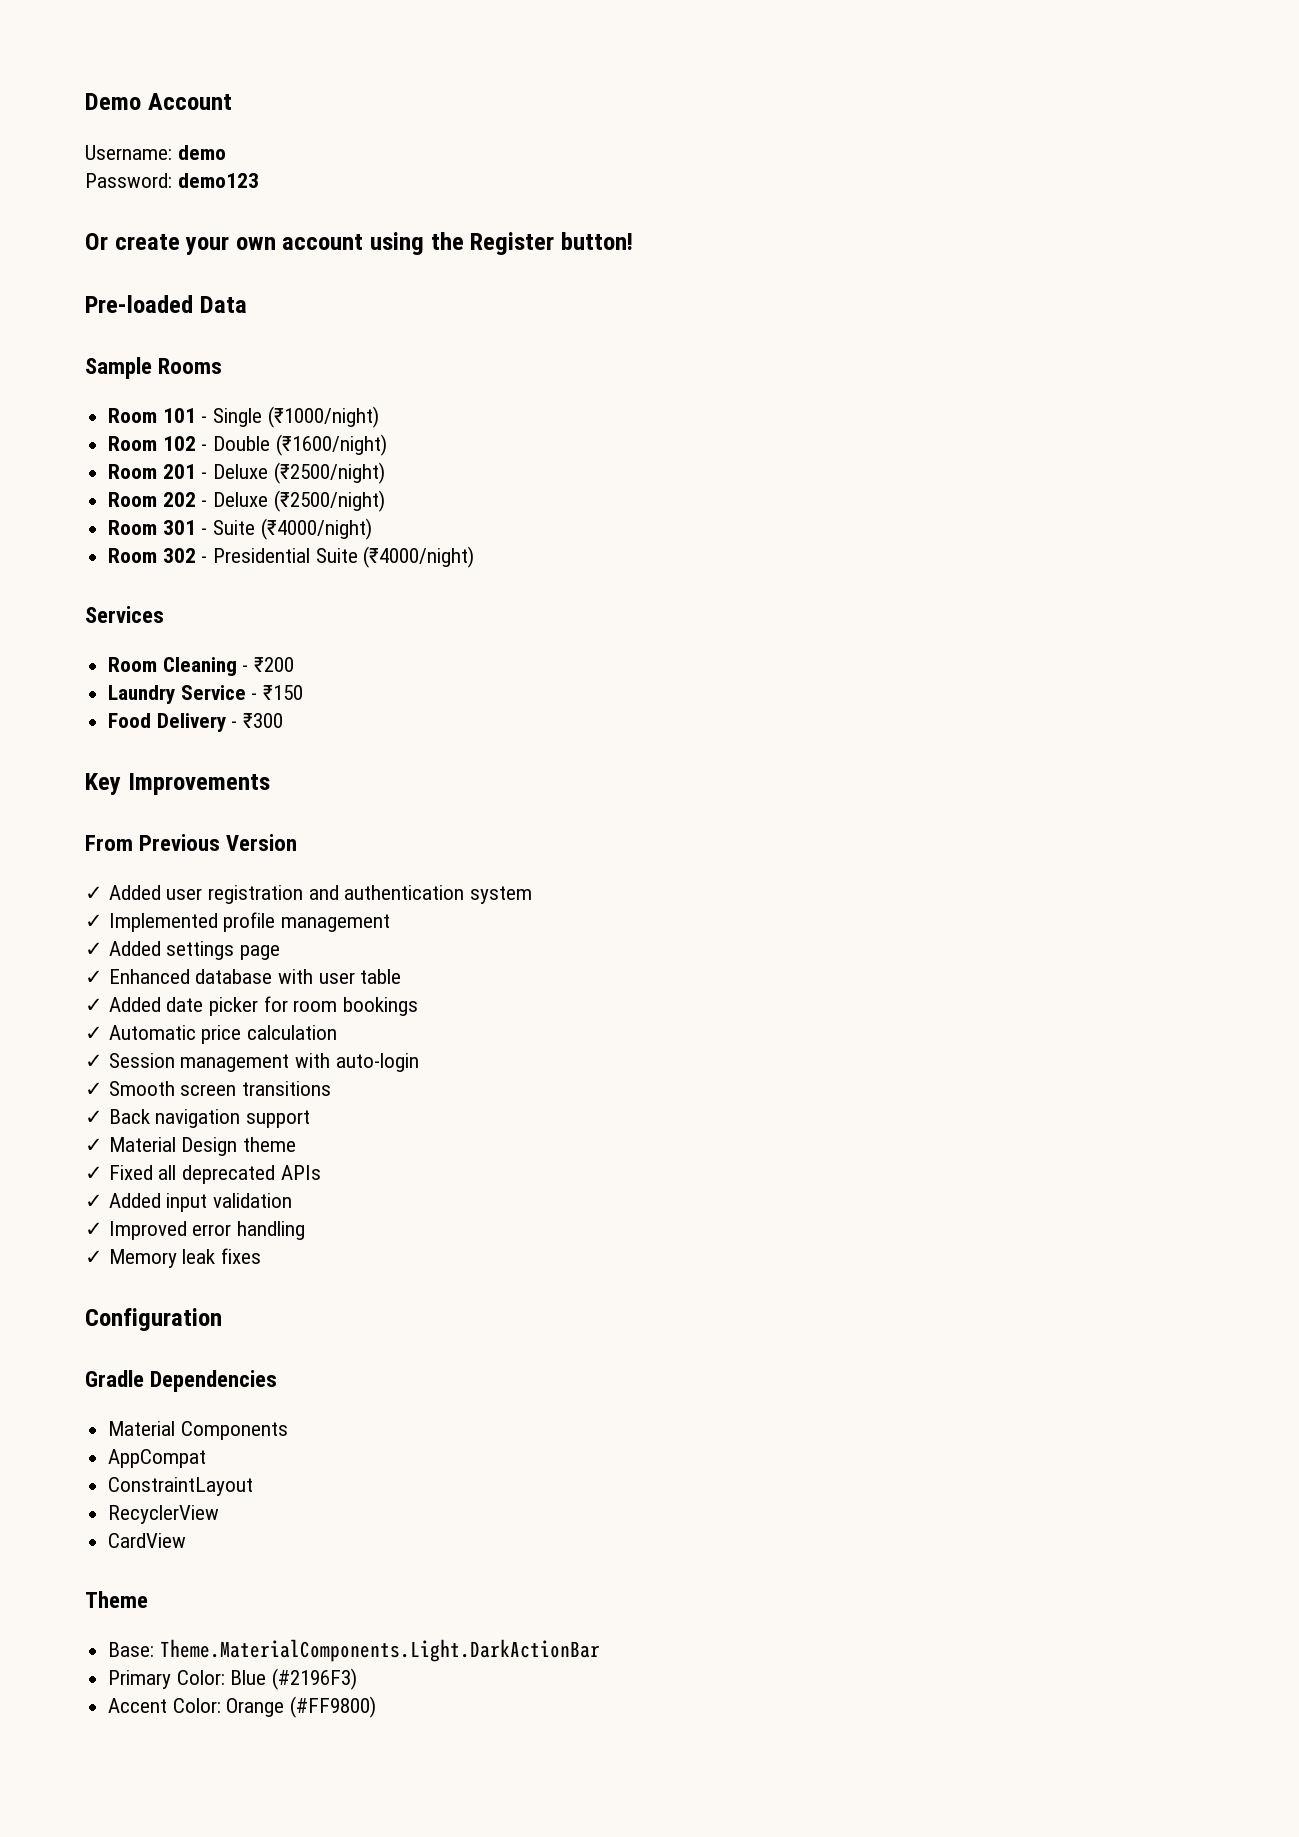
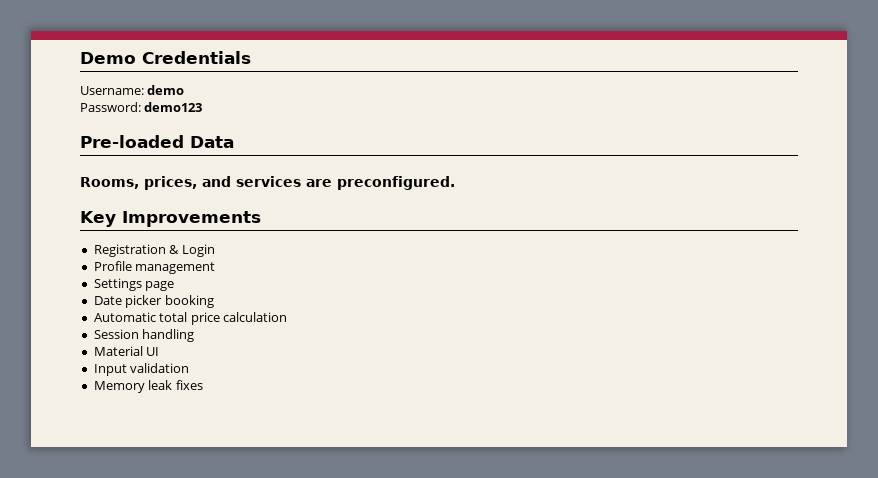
[147,93,232,110] Account -> [142,51,251,64] Credentials
[85,232,633,255] [85,295,247,313] [85,357,223,379] [108,406,379,428] [108,434,387,456] [108,462,385,484] [108,490,385,512] [108,518,372,540] [108,546,475,568] [85,606,164,623] [108,657,295,676] [108,685,304,704] [108,713,284,732] [85,773,270,795] [85,834,298,851] [85,885,533,904] [85,912,391,932] [85,941,281,960] [85,969,402,984] [85,996,419,1016] [85,1025,338,1044] [85,1053,419,1072] [85,1081,332,1096] [85,1109,311,1128] [85,1137,297,1156] [85,1165,321,1184] [85,1193,293,1212] [85,1221,306,1240] [85,1248,262,1268] [85,1308,222,1331] [85,1370,278,1392] [108,1421,288,1440] [108,1449,207,1468] [108,1477,254,1496] [108,1505,220,1524] [108,1533,187,1548] [85,1591,148,1608] [108,1639,600,1662] [108,1668,358,1690] [108,1696,377,1718] Or create your own account using the Register button! // Pre-loaded Data // Sample Rooms // Room 101 - Single (₹1000/night) // Room 102 - Double (₹1600/night) // Room 201 - Deluxe (₹2500/night) // Room 202 - Deluxe (₹2500/night) // Room 301 - Suite (₹4000/night) // Room 302 - Presidential Suite (₹4000/night) // Services // Room Cleaning - ₹200 // Laundry Service - ₹150 // Food Delivery - ₹300 // Key Improvements // From Previous Version // ✓ Added user registration and authentication system // ✓ Implemented profile management // ✓ Added settings page // ✓ Enhanced database with user table // ✓ Added date picker for room bookings // ✓ Automatic price calculation // ✓ Session management with auto-login // ✓ Smooth screen transitions // ✓ Back navigation support // ✓ Material Design theme // ✓ Fixed all deprecated APIs // ✓ Added input validation // ✓ Improved error handling // ✓ Memory leak fixes // Configuration // Gradle Dependencies // Material Components // AppCompat // ConstraintLayout // RecyclerView // CardView // Theme // Base: Theme.MaterialComponents.Light.DarkActionBar // Primary Color: Blue (#2196F3) // Accent Color: Orange (#FF9800) -> [80,135,234,148] [80,176,455,190] [80,211,261,227] [93,244,215,257] [93,261,216,274] [93,278,175,291] [93,295,214,308] [93,312,287,325] [93,329,195,342] [93,346,160,356] [93,363,190,376] [93,380,203,393] Pre-loaded Data // Rooms, prices, and services are preconfigured. // Key Improvements // Registration & Login // Profile management // Settings page // Date picker booking // Automatic total price calculation // Session handling // Material UI // Input validation // Memory leak fixes

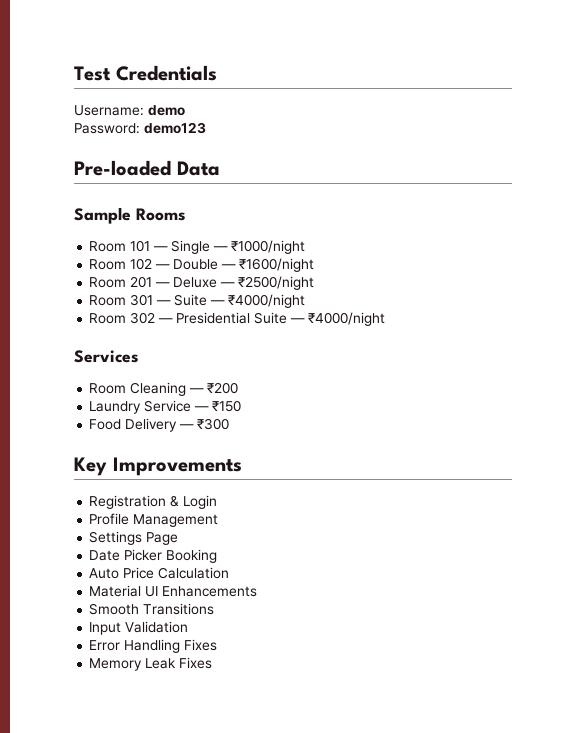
[80,52,136,64] Demo -> [74,66,111,81] Test
[80,176,455,190] Rooms, prices, and services are preconfigured. -> [74,207,186,224] [89,240,306,254] [89,258,315,272] [89,276,315,290] [89,294,306,308] [89,312,386,326] [74,350,139,363] [89,382,239,396] [89,400,242,414] [89,418,230,432] Sample Rooms // Room 101 — Single — ₹1000/night // Room 102 — Double — ₹1600/night // Room 201 — Deluxe — ₹2500/night // Room 301 — Suite — ₹4000/night // Room 302 — Presidential Suite — ₹4000/night // Services // Room Cleaning — ₹200 // Laundry Service — ₹150 // Food Delivery — ₹300
[135,262,216,274] management -> [133,514,219,527] Management
[145,281,175,291] page -> [146,532,179,545] Page
[125,295,214,308] [93,312,287,325] [93,329,195,342] [93,346,160,356] [93,363,190,376] picker booking // Automatic total price calculation // Session handling // Material UI // Input validation -> [124,549,218,563] [89,567,230,579] [89,585,258,597] [89,603,215,615] [89,621,189,635] [89,639,218,653] Picker Booking // Auto Price Calculation // Material UI Enhancements // Smooth Transitions // Input Validation // Error Handling Fixes
[148,380,203,390] leak fixes -> [145,657,213,669] Leak Fixes

